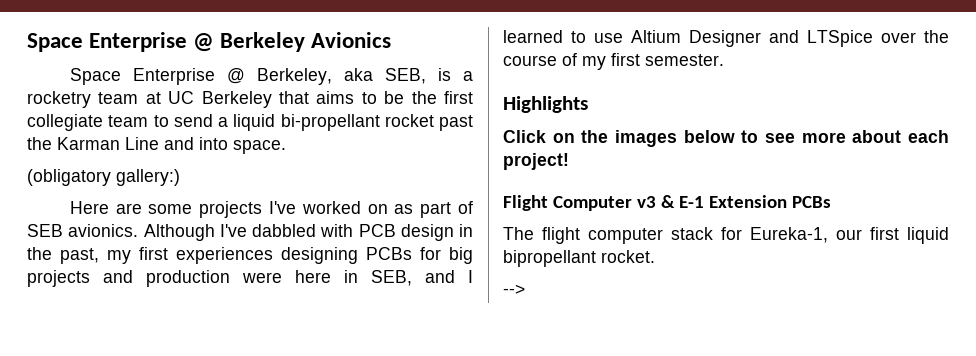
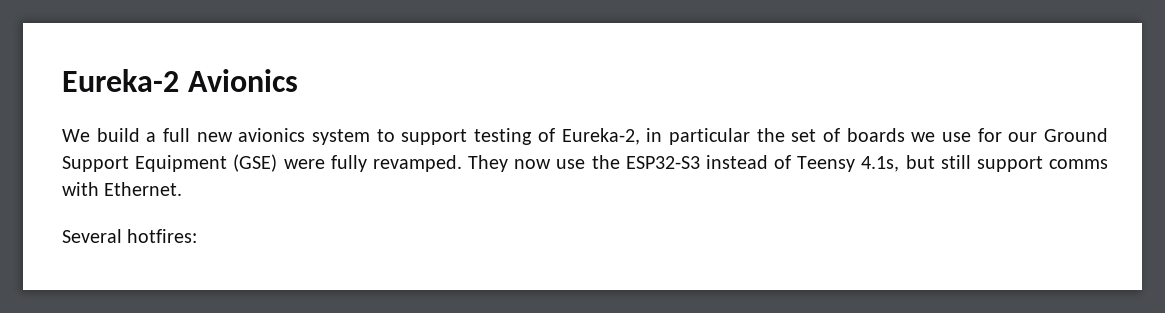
[27,32,392,52] [69,68,473,85] [27,91,473,108] [27,114,473,131] [27,137,286,154] [27,169,180,186] [69,201,474,218] [27,224,473,241] [27,247,473,264] [27,270,473,287] [503,30,949,47] [503,53,724,70] [503,96,588,113] [503,130,949,147] [503,153,569,170] [503,195,831,211] [503,227,949,244] [503,250,655,267] [503,284,525,295] Space Enterprise @ Berkeley Avionics // Space Enterprise @ Berkeley, aka SEB, is a rocketry team at UC Berkeley that aims to be the first collegiate team to send a liquid bi-propellant rocket past the Karman Line and into space. // (obligatory gallery:) // Here are some projects I've worked on as part of SEB avionics. Although I've dabbled with PCB design in the past, my first experiences designing PCBs for big projects and production were here in SEB, and I learned to use Altium Designer and LTSpice over the course of my first semester. // Highlights // Click on the images below to see more about each project! // Flight Computer v3 & E-1 Extension PCBs // The flight computer stack for Eureka-1, our first liquid bipropellant rocket. // --> -> [62,69,298,92] [62,128,1108,145] [62,154,1108,172] [62,182,183,196] [62,229,198,243] Eureka-2 Avionics // We build a full new avionics system to support testing of Eureka-2, in particular the set of boards we use for our Ground Support Equipment (GSE) were fully revamped. They now use the ESP32-S3 instead of Teensy 4.1s, but still support comms with Ethernet. // Several hotfires:

